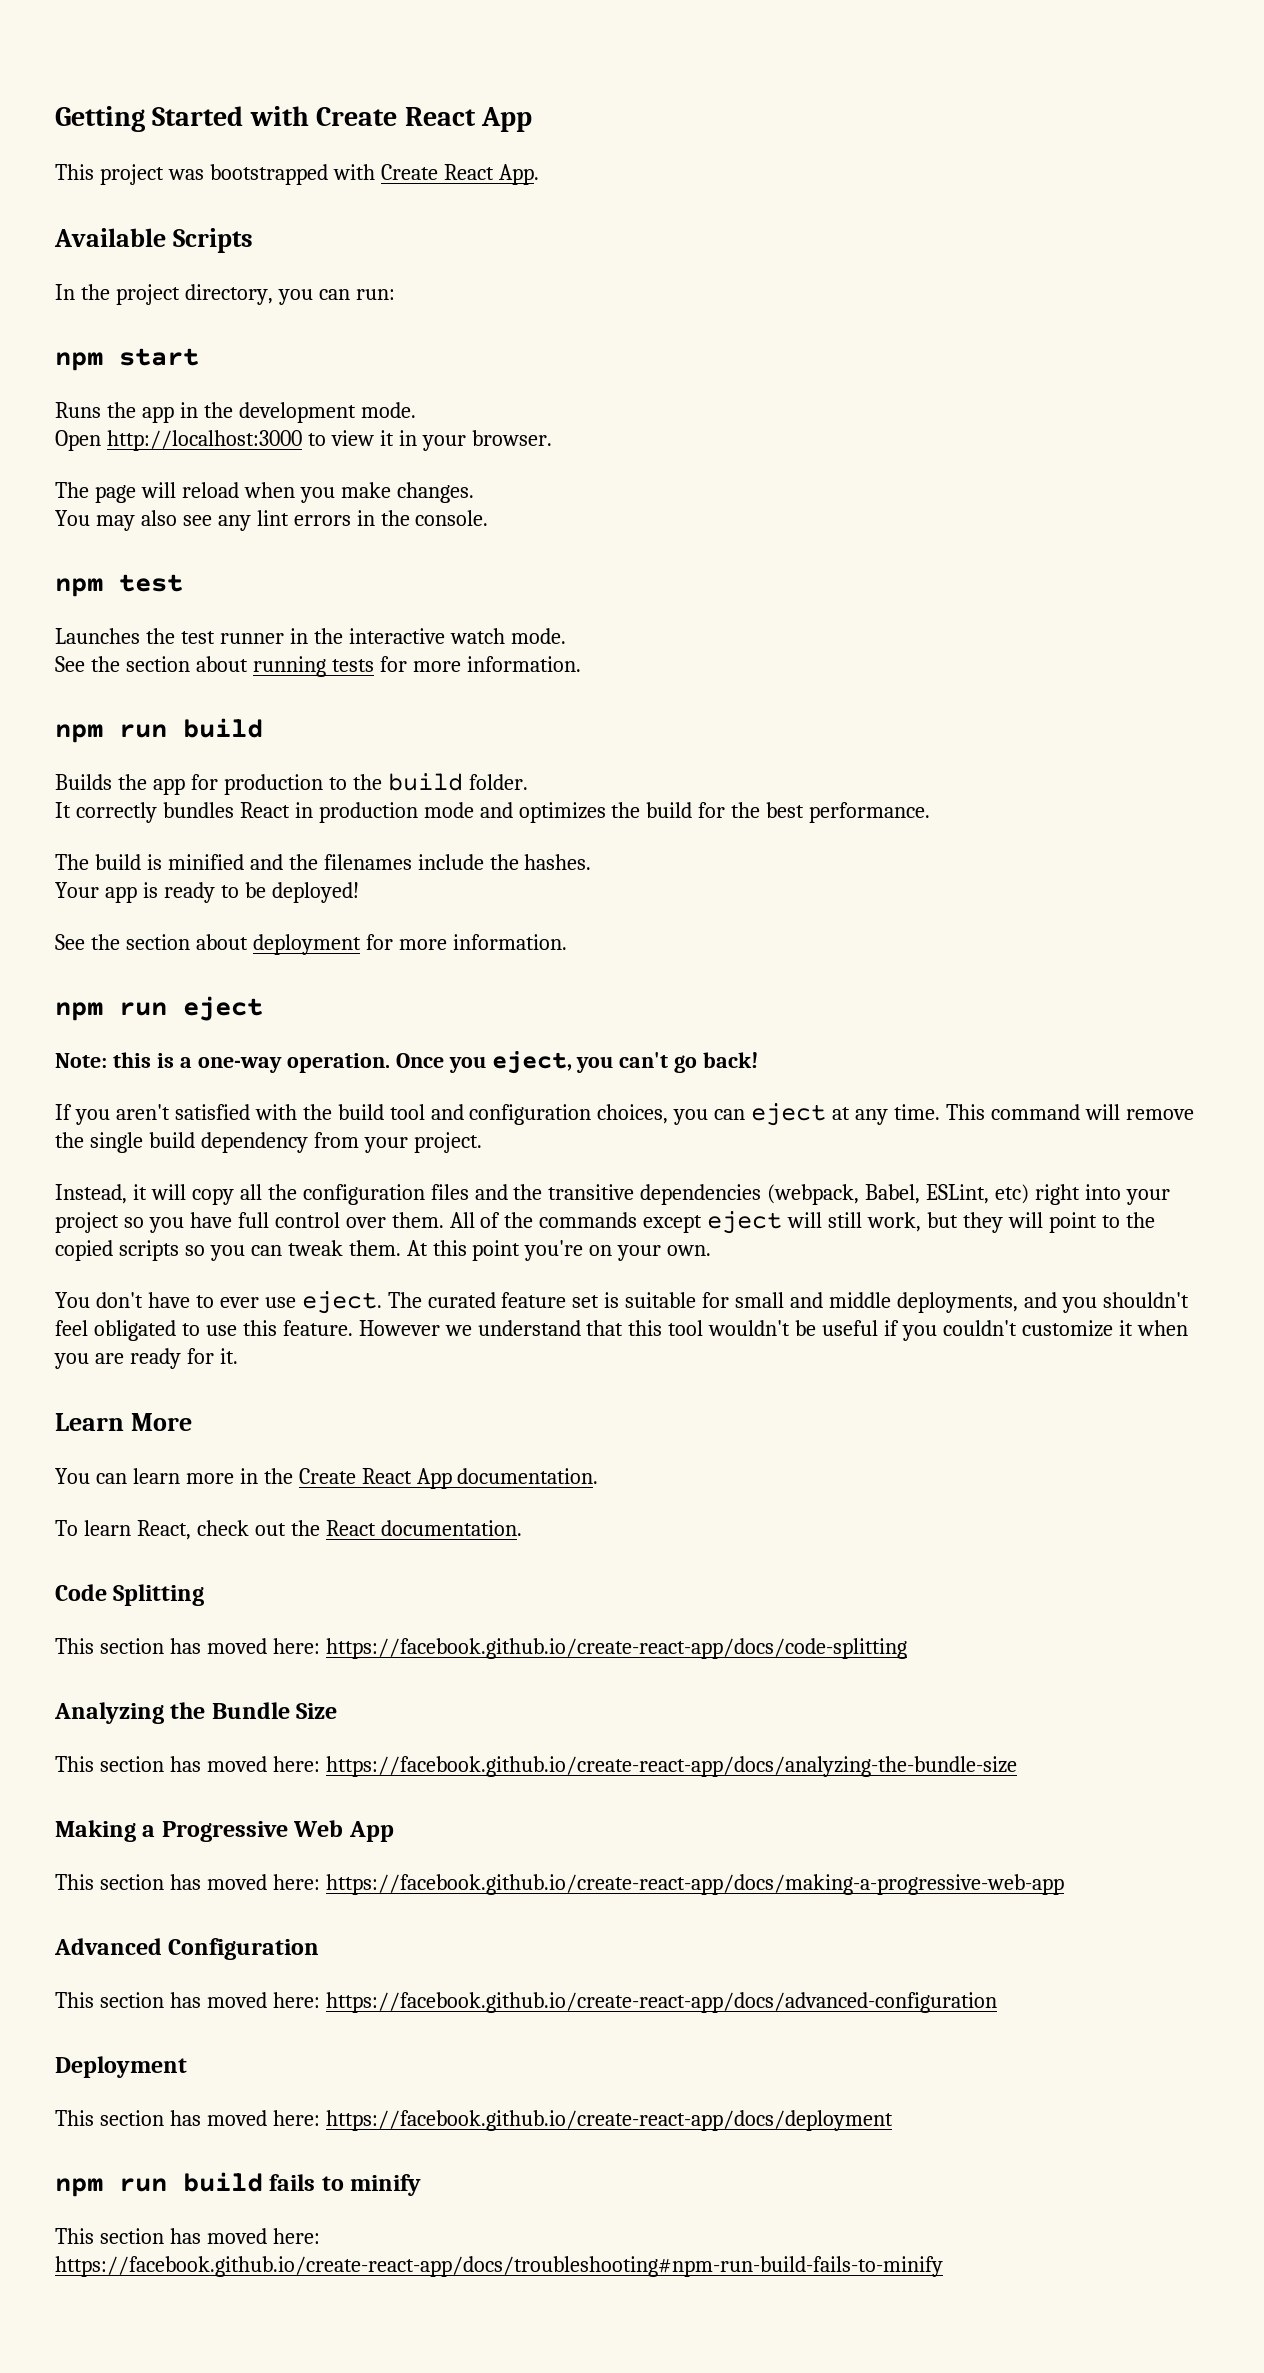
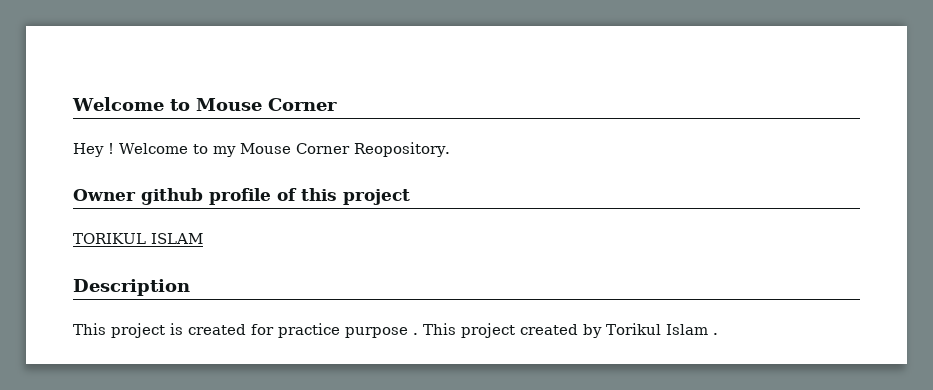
[55,106,533,132] [55,164,539,185] [54,228,253,253] [55,284,395,305] [55,348,199,371] [55,402,416,423] [55,430,552,451] [55,482,474,503] [55,510,489,531] [55,574,183,597] [55,628,566,644] [55,656,581,677] [55,718,263,743] [55,773,528,795] [55,802,931,823] [55,854,592,870] [55,882,359,903] [55,934,567,955] [55,996,263,1021] [55,1051,759,1074] [55,1103,1194,1126] [55,1132,482,1153] [55,1184,1170,1205] [55,1211,1155,1234] [55,1240,712,1261] [55,1291,1189,1314] [55,1320,1188,1341] [54,1348,238,1369] [55,1413,192,1431] [55,1468,599,1489] [55,1520,522,1540] [55,1584,205,1606] [55,1638,907,1659] [54,1702,338,1724] [55,1756,1017,1777] [55,1820,394,1842] [55,1874,1064,1895] [54,1938,320,1960] [55,1992,997,2013] [55,2056,187,2078] [55,2110,893,2131] [55,2172,422,2197] [55,2228,320,2244] [55,2256,943,2277] Getting Started with Create React App // This project was bootstrapped with Create React App. // Available Scripts // In the project directory, you can run: // npm start // Runs the app in the development mode. // Open http://localhost:3000 to view it in your browser. // The page will reload when you make changes. // You may also see any lint errors in the console. // npm test // Launches the test runner in the interactive watch mode. // See the section about running tests for more information. // npm run build // Builds the app for production to the build folder. // It correctly bundles React in production mode and optimizes the build for the best performance. // The build is minified and the filenames include the hashes. // Your app is ready to be deployed! // See the section about deployment for more information. // npm run eject // Note: this is a one-way operation. Once you eject, you can't go back! // If you aren't satisfied with the build tool and configuration choices, you can eject at any time. This command will remove the single build dependency from your project. // Instead, it will copy all the configuration files and the transitive dependencies (webpack, Babel, ESLint, etc) right into your project so you have full control over them. All of the commands except eject will still work, but they will point to the copied scripts so you can tweak them. At this point you're on your own. // You don't have to ever use eject. The curated feature set is suitable for small and middle deployments, and you shouldn't feel obligated to use this feature. However we understand that this tool wouldn't be useful if you couldn't customize it when you are ready for it. // Learn More // You can learn more in the Create React App documentation. // To learn React, check out the React documentation. // Code Splitting // This section has moved here: https://facebook.github.io/create-react-app/docs/code-splitting // Analyzing the Bundle Size // This section has moved here: https://facebook.github.io/create-react-app/docs/analyzing-the-bundle-size // Making a Progressive Web App // This section has moved here: https://facebook.github.io/create-react-app/docs/making-a-progressive-web-app // Advanced Configuration // This section has moved here: https://facebook.github.io/create-react-app/docs/advanced-configuration // Deployment // This section has moved here: https://facebook.github.io/create-react-app/docs/deployment // npm run build fails to minify // This section has moved here: https://facebook.github.io/create-react-app/docs/troubleshooting#npm-run-build-fails-to-minify -> [72,97,337,111] [73,142,450,157] [73,188,410,205] [73,233,203,244] [73,279,190,296] [73,323,718,338] Welcome to Mouse Corner // Hey ! Welcome to my Mouse Corner Reopository. // Owner github profile of this project // TORIKUL ISLAM // Description // This project is created for practice purpose . This project created by Torikul Islam .

